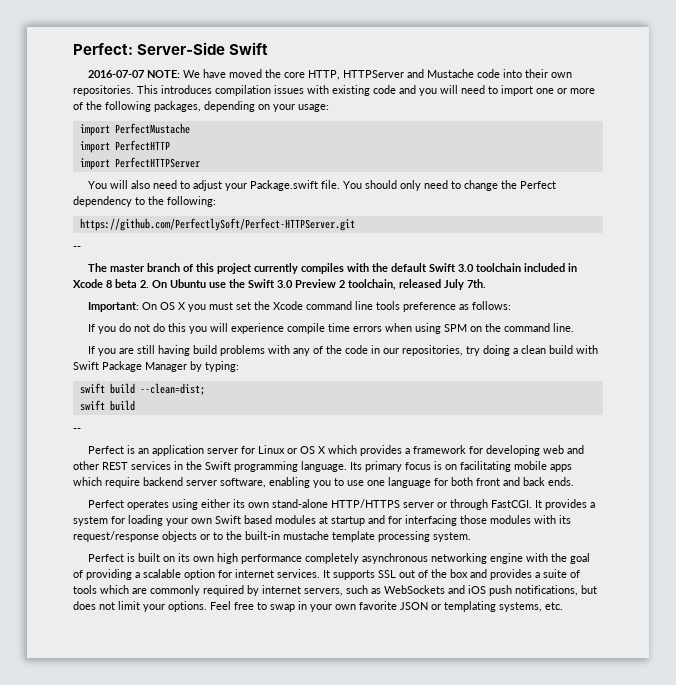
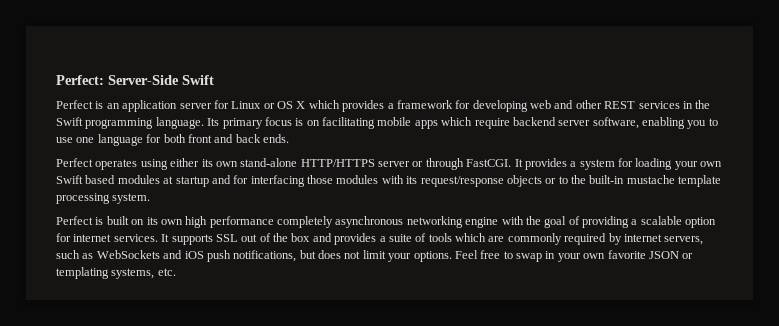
[88,69,573,80] [73,85,595,96] [73,101,329,112] [79,123,190,136] [79,140,170,153] [79,157,200,170] [88,180,557,191] [73,196,216,207] [79,218,355,231] [73,246,81,250] [88,263,578,274] [73,279,486,290] [88,301,512,312] [88,323,575,334] [88,345,599,356] [73,361,239,372] [79,383,205,395] [79,400,135,411] [73,428,81,432] // 2016-07-07 NOTE: We have moved the core HTTP, HTTPServer and Mustache code into their own repositories. This introduces compilation issues with existing code and you will need to import one or more of the following packages, depending on your usage: // import PerfectMustache // import PerfectHTTP // import PerfectHTTPServer // You will also need to adjust your Package.swift file. You should only need to change the Perfect dependency to the following: // https://github.com/PerfectlySoft/Perfect-HTTPServer.git // -- // The master branch of this project currently compiles with the default Swift 3.0 toolchain included in Xcode 8 beta 2. On Ubuntu use the Swift 3.0 Preview 2 toolchain, released July 7th. // Important: On OS X you must set the Xcode command line tools preference as follows: // If you do not do this you will experience compile time errors when using SPM on the command line. // If you are still having build problems with any of the code in our repositories, try doing a clean build with Swift Package Manager by typing: // swift build --clean=dist; // swift build // -- -> (214, 80) none

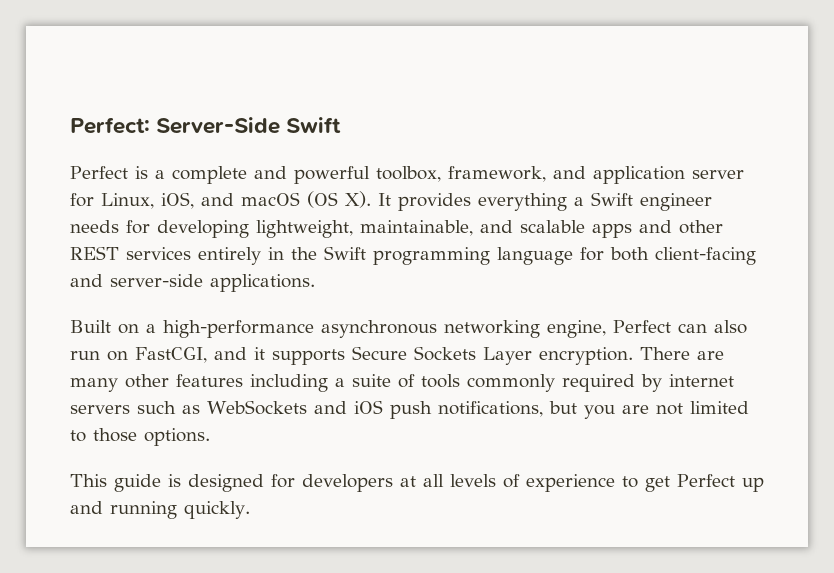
[106,100,551,112] an application server for Linux or OS X which provides a framework for developing web -> [155,166,744,184] [70,191,712,211] [70,220,632,238] a complete and powerful toolbox, framework, and application server for Linux, iOS, and macOS (OS X). It provides everything a Swift engineer needs for developing lightweight, maintainable, and scalable apps
(680, 105) none -> [198,247,261,265] entirely
[155,117,718,129] [56,134,289,146] [56,158,723,170] [56,175,722,187] [56,193,151,204] [56,216,717,228] [56,233,377,245] language. Its primary focus is on facilitating mobile apps which require backend server software, enabling you to use one language for both front and back ends. // Perfect operates using either its own stand-alone HTTP/HTTPS server or through FastCGI. It provides a system for loading your own Swift based modules at startup and for interfacing those modules with its request/response objects or to the built-in mustache template processing system. // Perfect is built on its own high performance completely asynchronous networking engine with the goal of providing a scalable option for internet services. It supports SSL out of the box and provides -> [497,247,756,265] [70,274,315,292] [70,320,747,338] [70,346,724,365] [70,374,328,392] language for both client-facing and server-side applications. // Built on a high-performance asynchronous networking engine, Perfect can also run on FastCGI, and it supports Secure Sockets Layer encryption. There are many other features including
[455,233,505,242] which are -> (460, 381) none
[664,236,704,245] servers, -> [70,405,130,414] servers
[318,250,694,262] [56,267,176,279] does not limit your options. Feel free to swap in your own favorite JSON or templating systems, etc. -> [583,401,749,419] [70,428,210,446] [70,474,764,492] [70,501,250,519] you are not limited to those options. // This guide is designed for developers at all levels of experience to get Perfect up and running quickly.

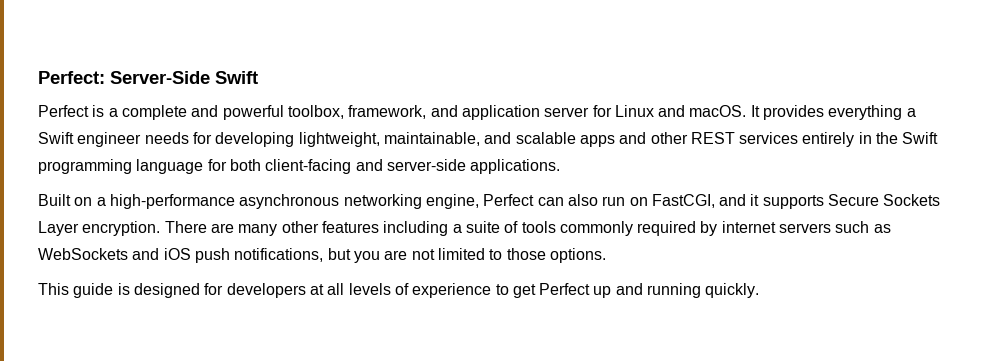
[101,191,371,209] Linux, iOS, and macOS (OS X). -> [614,105,747,117] Linux and macOS.

